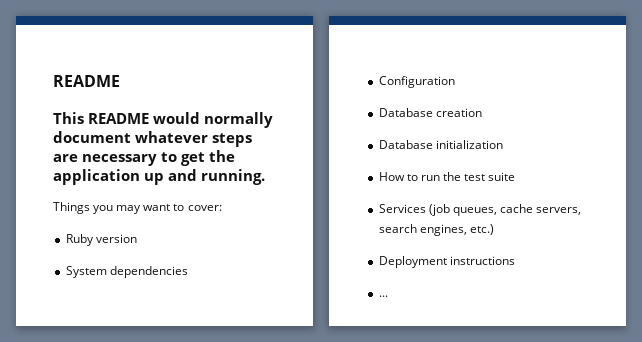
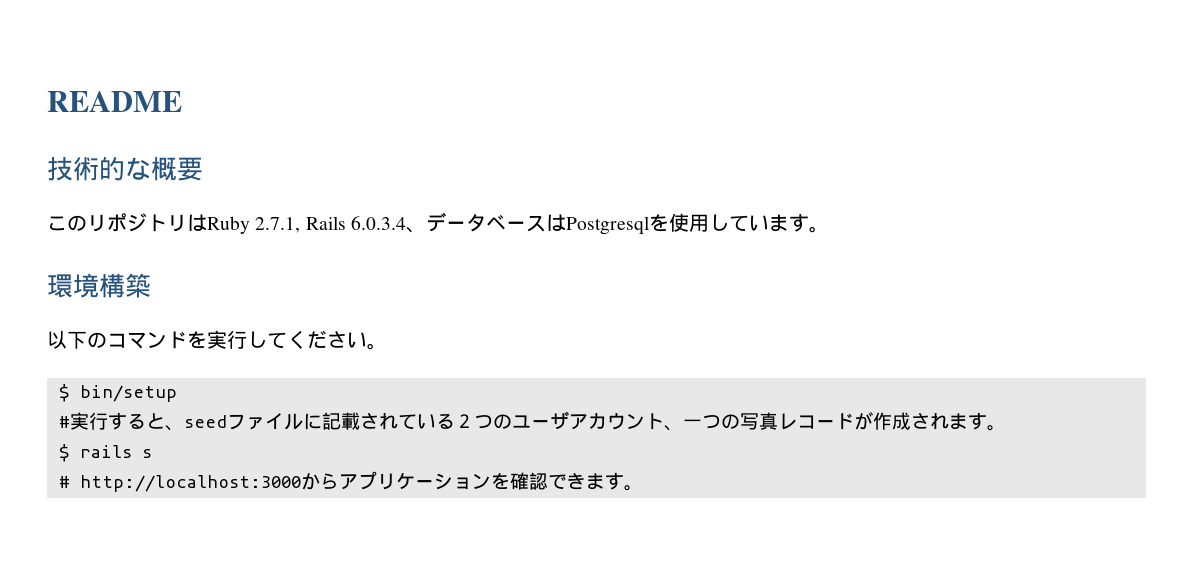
[53,112,273,128] [53,131,252,147] [53,150,235,166] [53,169,265,185] [53,202,222,214] [65,234,137,246] [65,266,188,278] [378,76,455,88] [378,108,482,117] [378,140,503,149] [378,172,516,181] [378,204,582,216] [378,224,494,236] [378,256,515,268] [378,295,388,297] This README would normally document whatever steps are necessary to get the application up and running. // Things you may want to cover: // Ruby version // System dependencies // Configuration // Database creation // Database initialization // How to run the test suite // Services (job queues, cache servers, search engines, etc.) // Deployment instructions // ... -> [47,156,203,181] [47,212,829,235] [47,273,151,298] [47,330,387,350] [58,384,177,402] [58,411,1006,431] [58,444,152,462] [58,471,643,492] 技術的な概要 // このリポジトリはRuby 2.7.1, Rails 6.0.3.4、データベースはPostgresqlを使用しています。 // 環境構築 // 以下のコマンドを実行してください。 // $ bin/setup // #実行すると、seedファイルに記載されている２つのユーザアカウント、一つの写真レコードが作成されます。 // $ rails s // # http://localhost:3000からアプリケーションを確認できます。

